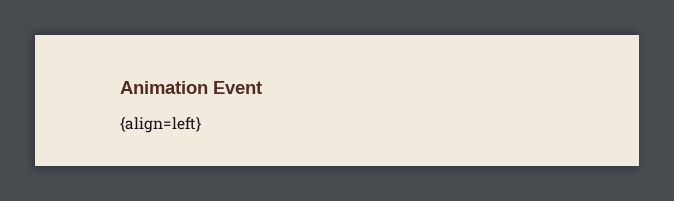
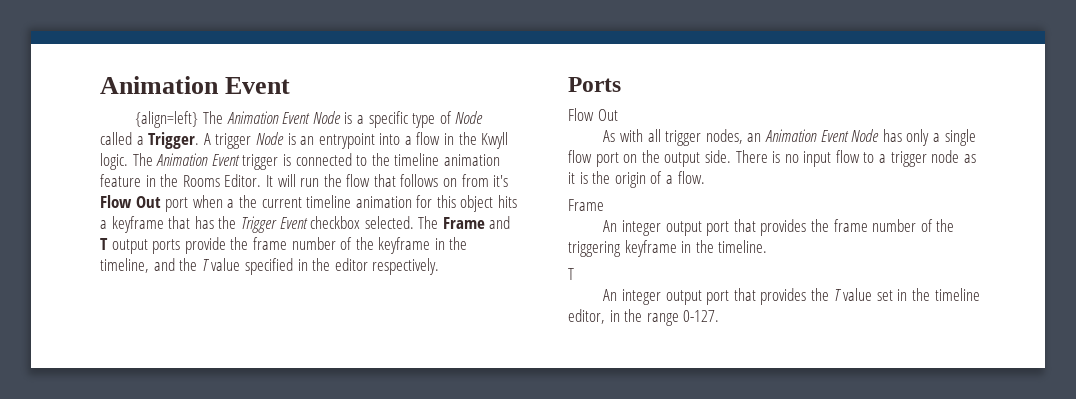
(201, 124) none -> [203,111,484,128] [100,132,509,149] [100,153,500,170] [100,174,509,187] [100,195,518,212] [100,216,511,233] [100,237,468,254] [100,258,440,275] [568,77,621,92] [568,108,618,121] [603,129,976,146] [568,150,976,167] [568,171,705,188] [568,199,604,211] [603,219,955,236] [568,240,768,257] [568,268,574,280] [603,288,980,305] [568,309,720,326] The Animation Event Node is a specific type of Node called a Trigger. A trigger Node is an entrypoint into a flow in the Kwyll logic. The Animation Event trigger is connected to the timeline animation feature in the Rooms Editor. It will run the flow that follows on from it's Flow Out port when a the current timeline animation for this object hits a keyframe that has the Trigger Event checkbox selected. The Frame and T output ports provide the frame number of the keyframe in the timeline, and the T value specified in the editor respectively. // Ports // Flow Out // As with all trigger nodes, an Animation Event Node has only a single flow port on the output side. There is no input flow to a trigger node as it is the origin of a flow. // Frame // An integer output port that provides the frame number of the triggering keyframe in the timeline. // T // An integer output port that provides the T value set in the timeline editor, in the range 0-127.

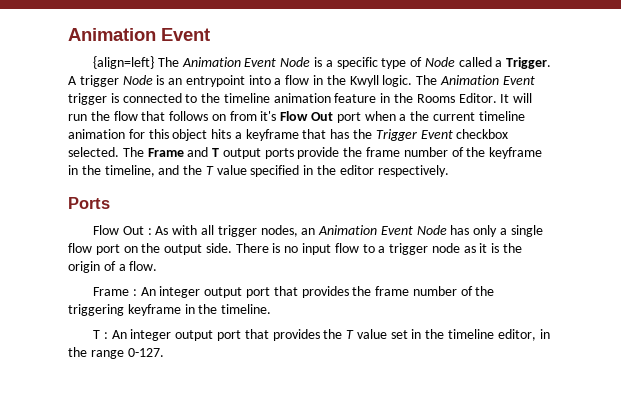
(618, 115) // -> [147,228,152,235] :
(604, 205) // -> [132,289,137,296] :
(574, 274) // -> [103,332,108,339] :

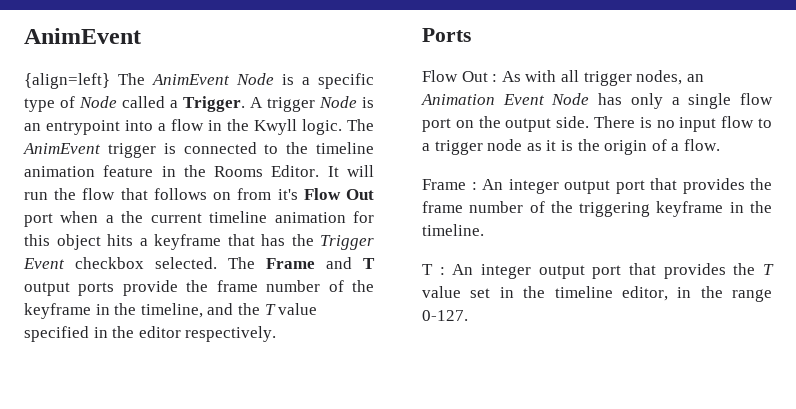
[68,28,210,41] Animation Event -> [24,28,141,44] AnimEvent
[181,57,277,67] Animation Event -> [152,74,230,85] AnimEvent
[439,75,535,85] Animation Event -> [23,143,101,154] AnimEvent

